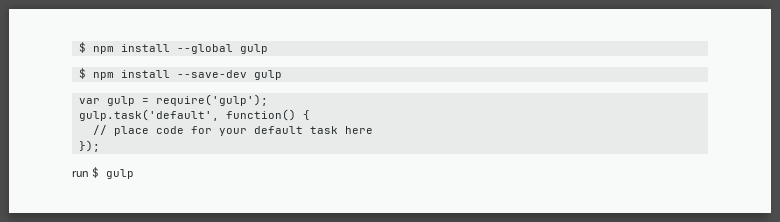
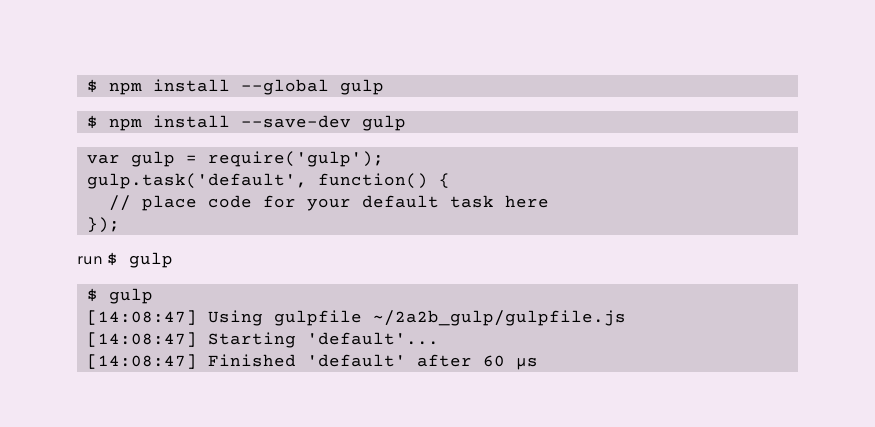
(135, 174) none -> [86,288,153,304] [86,310,626,326] [86,332,439,348] [86,354,538,370] // $ gulp // [14:08:47] Using gulpfile ~/2a2b_gulp/gulpfile.js // [14:08:47] Starting 'default'... // [14:08:47] Finished 'default' after 60 μs

